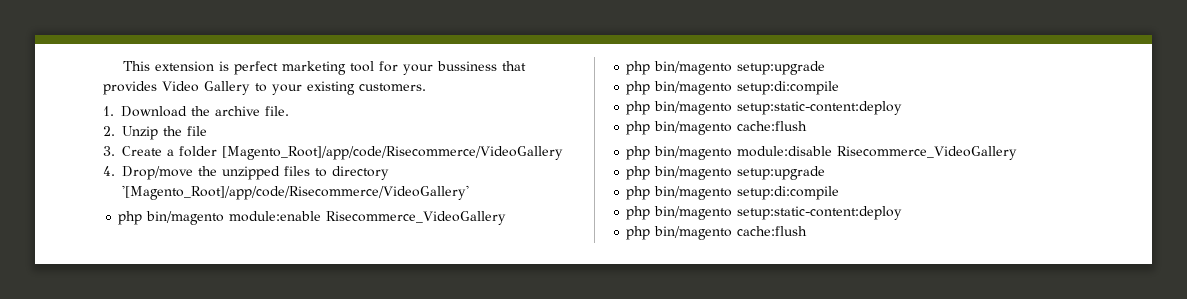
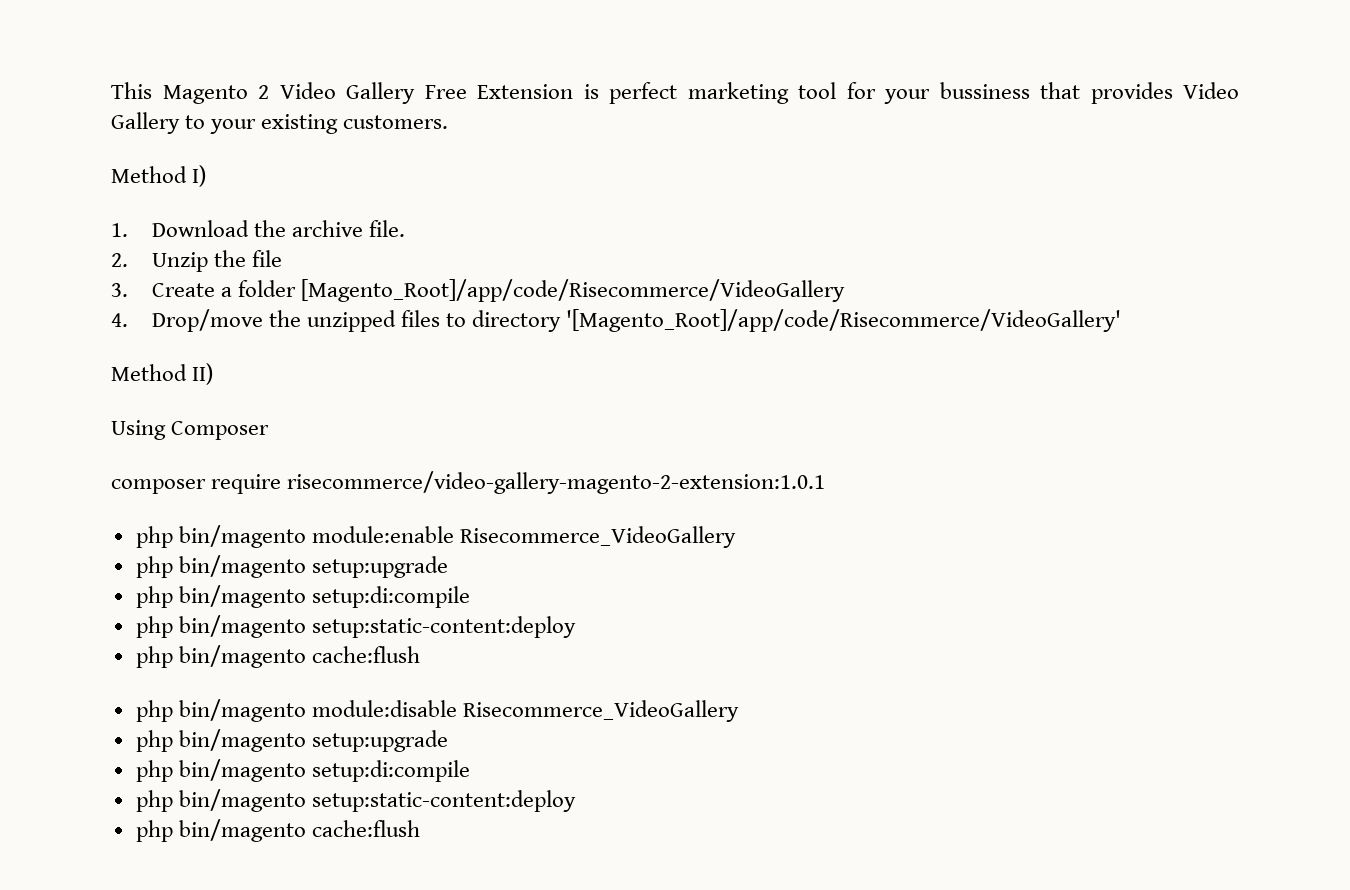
[155,61,215,72] extension -> [162,82,573,104] Magento 2 Video Gallery Free Extension
(426, 87) none -> [111,165,207,187] // Method I)
(469, 192) none -> [111,363,214,385] [111,420,270,440] [111,471,826,494] // Method II) // Using Composer // composer require risecommerce/video-gallery-magento-2-extension:1.0.1

